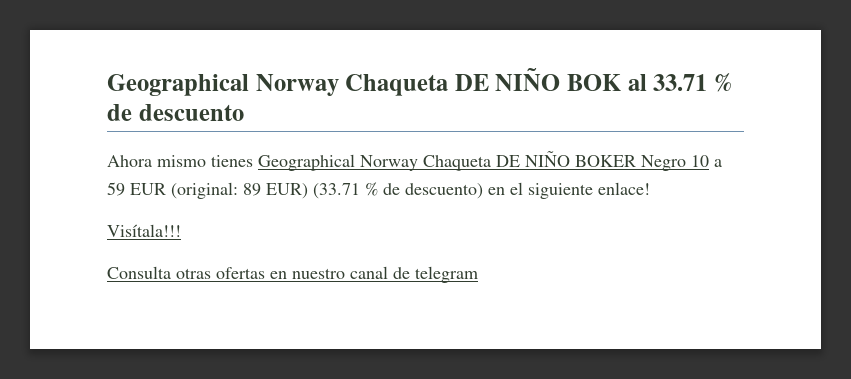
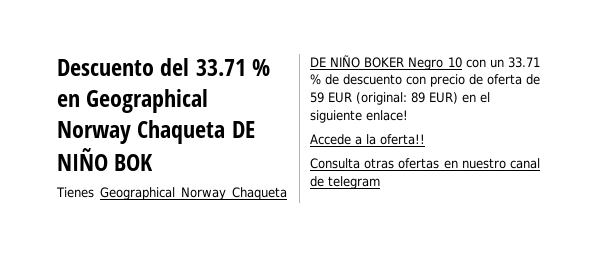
(107, 85) none -> [57,58,271,76] [57,94,80,107] Descuento del 33.71 % en
[627,73,732,92] [107,104,244,121] [107,155,253,167] al 33.71 % de descuento // Ahora mismo tienes -> [56,187,94,198] // Tienes
[714,159,722,167] a -> [465,57,540,68] [310,74,540,87] con un 33.71 % de descuento con precio de oferta de
[313,182,483,199] (33.71 % de descuento) -> (458, 98) none
[107,224,181,237] Visítala!!! -> [310,134,425,145] Accede a la oferta!!

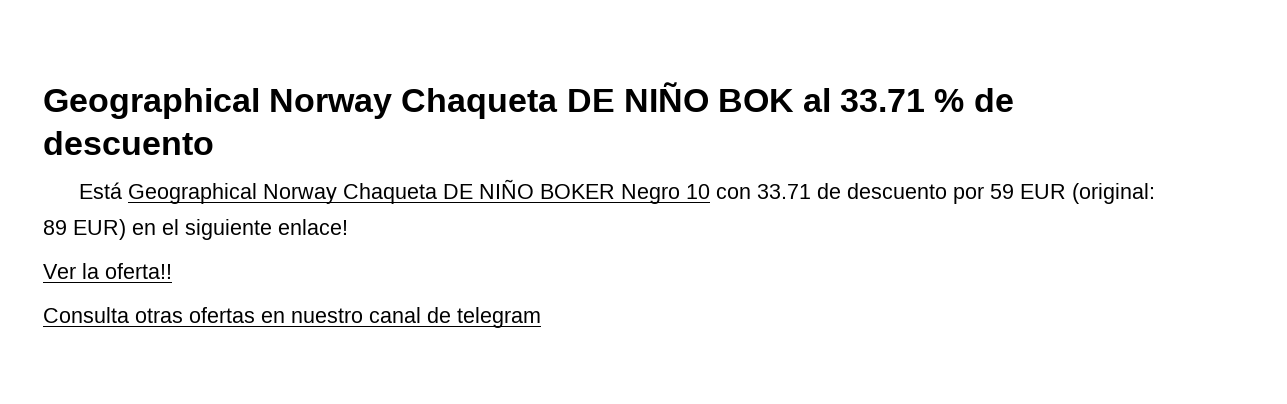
[57,58,271,76] [57,94,80,107] Descuento del 33.71 % en -> (43, 103) none
[56,187,94,198] // Tienes -> [803,88,1014,112] [43,131,214,155] [79,182,123,199] al 33.71 % de descuento // Está
[489,57,540,68] [310,74,540,87] un 33.71 % de descuento con precio de oferta de -> [757,183,985,204] 33.71 de descuento por
[310,134,362,145] Accede a -> [43,264,76,279] Ver

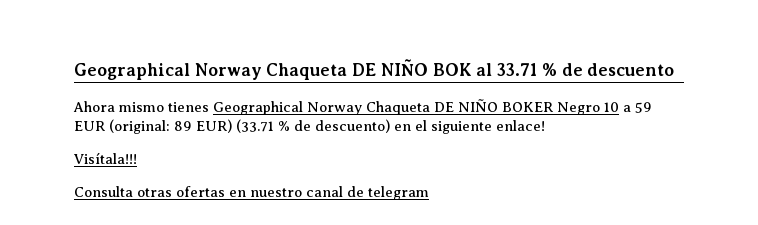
[79,182,123,199] Está -> [73,101,209,112] Ahora mismo tienes
[716,183,985,204] con 33.71 de descuento por -> [623,105,631,112] a
(126, 229) none -> [236,119,390,133] (33.71 % de descuento)
[43,263,172,279] Ver la oferta!! -> [73,152,137,164] Visítala!!!

